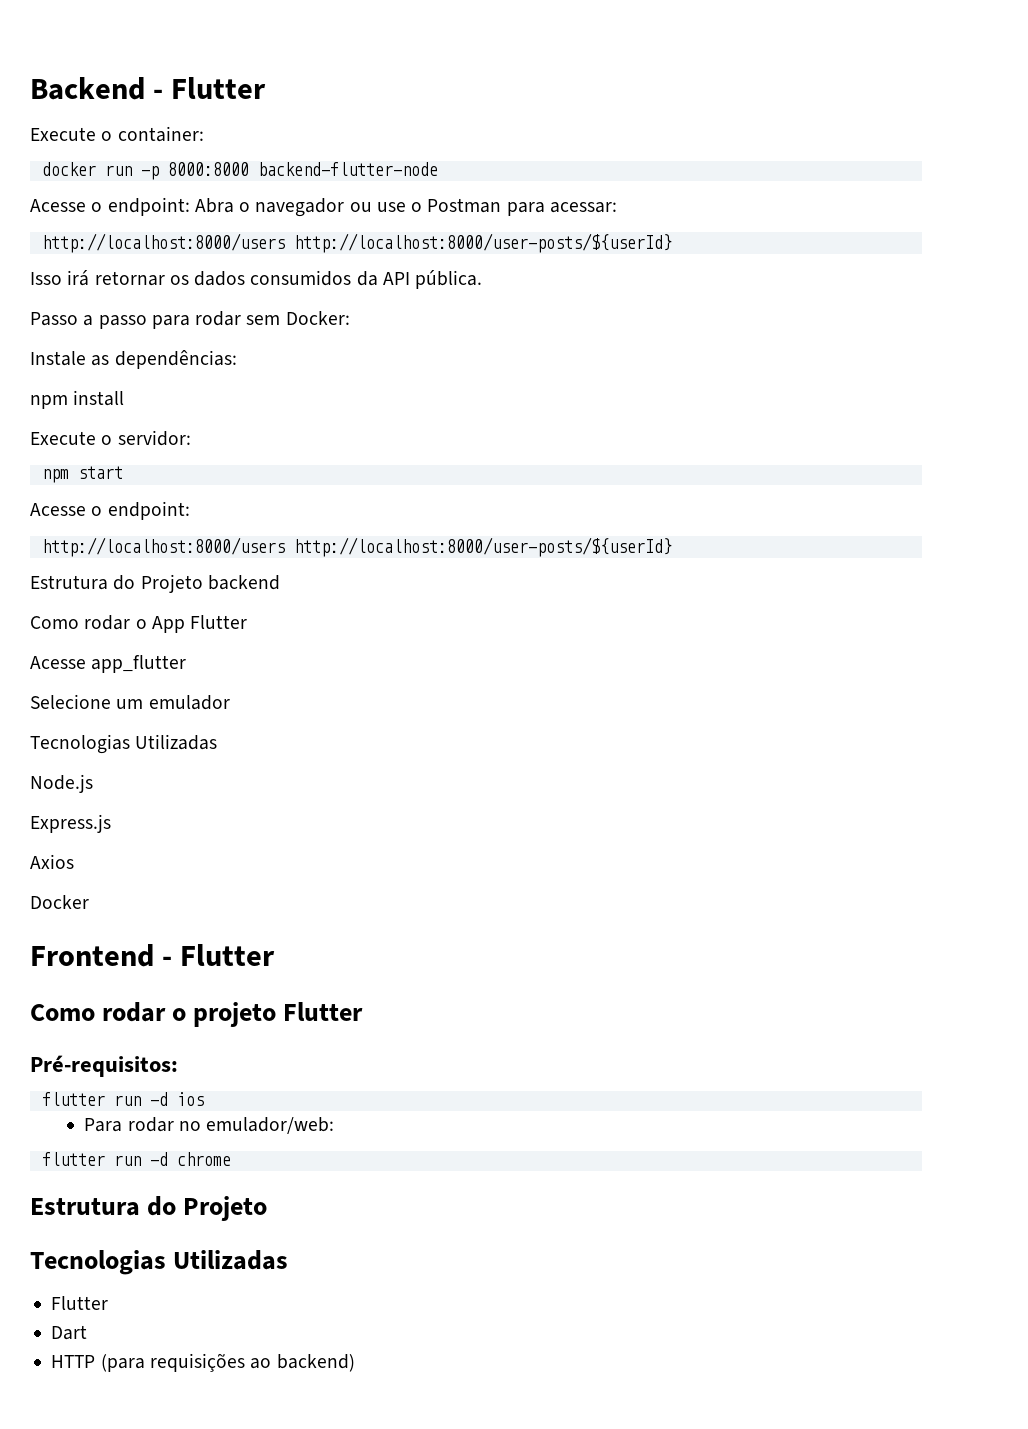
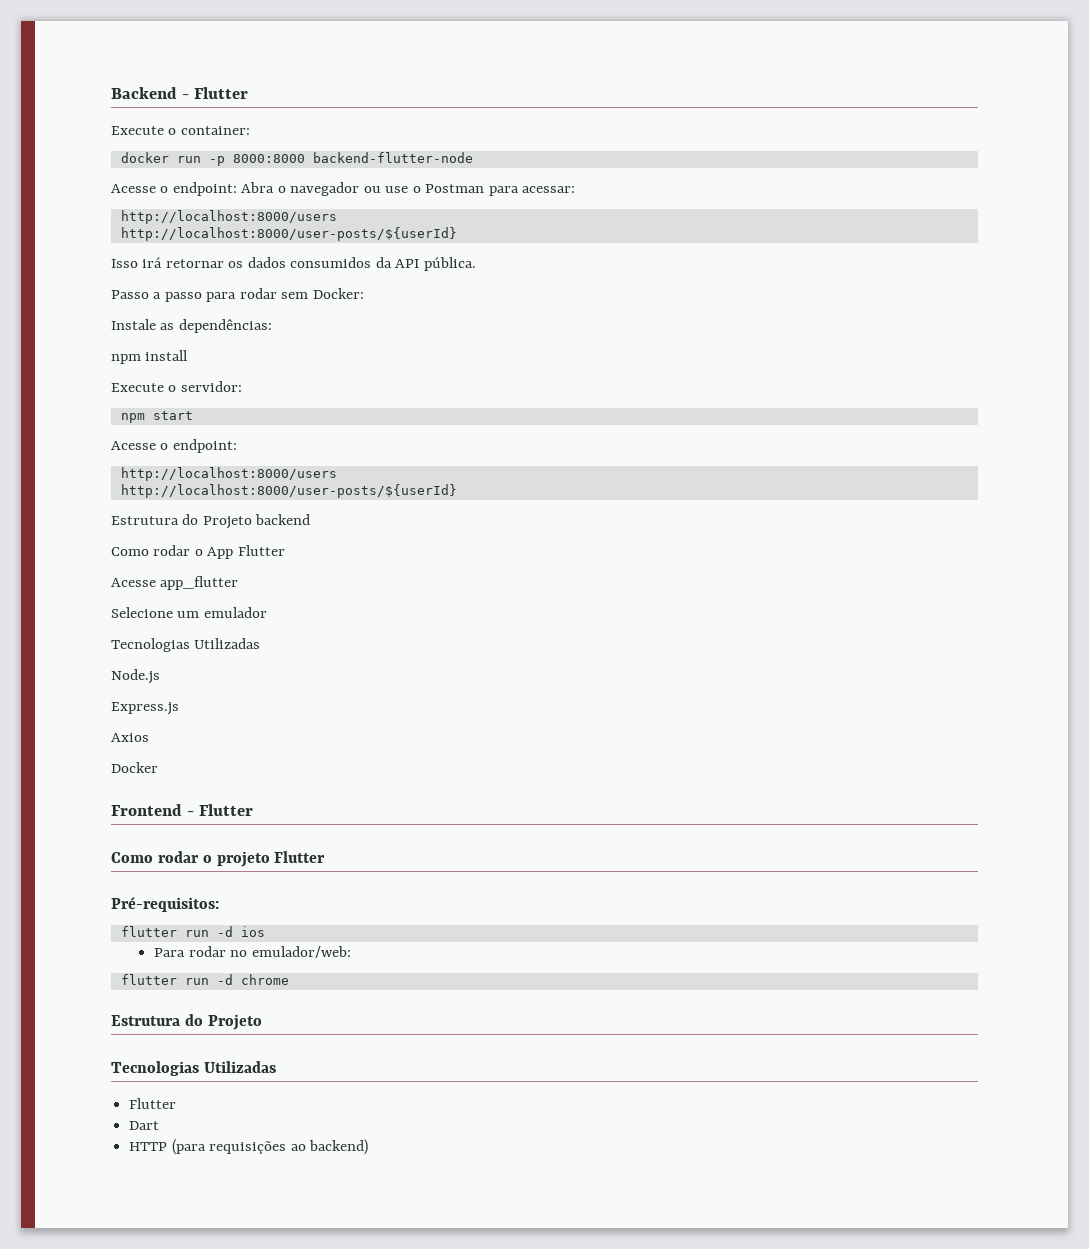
(285, 243) none -> (337, 217) //
(285, 547) none -> (337, 474) //

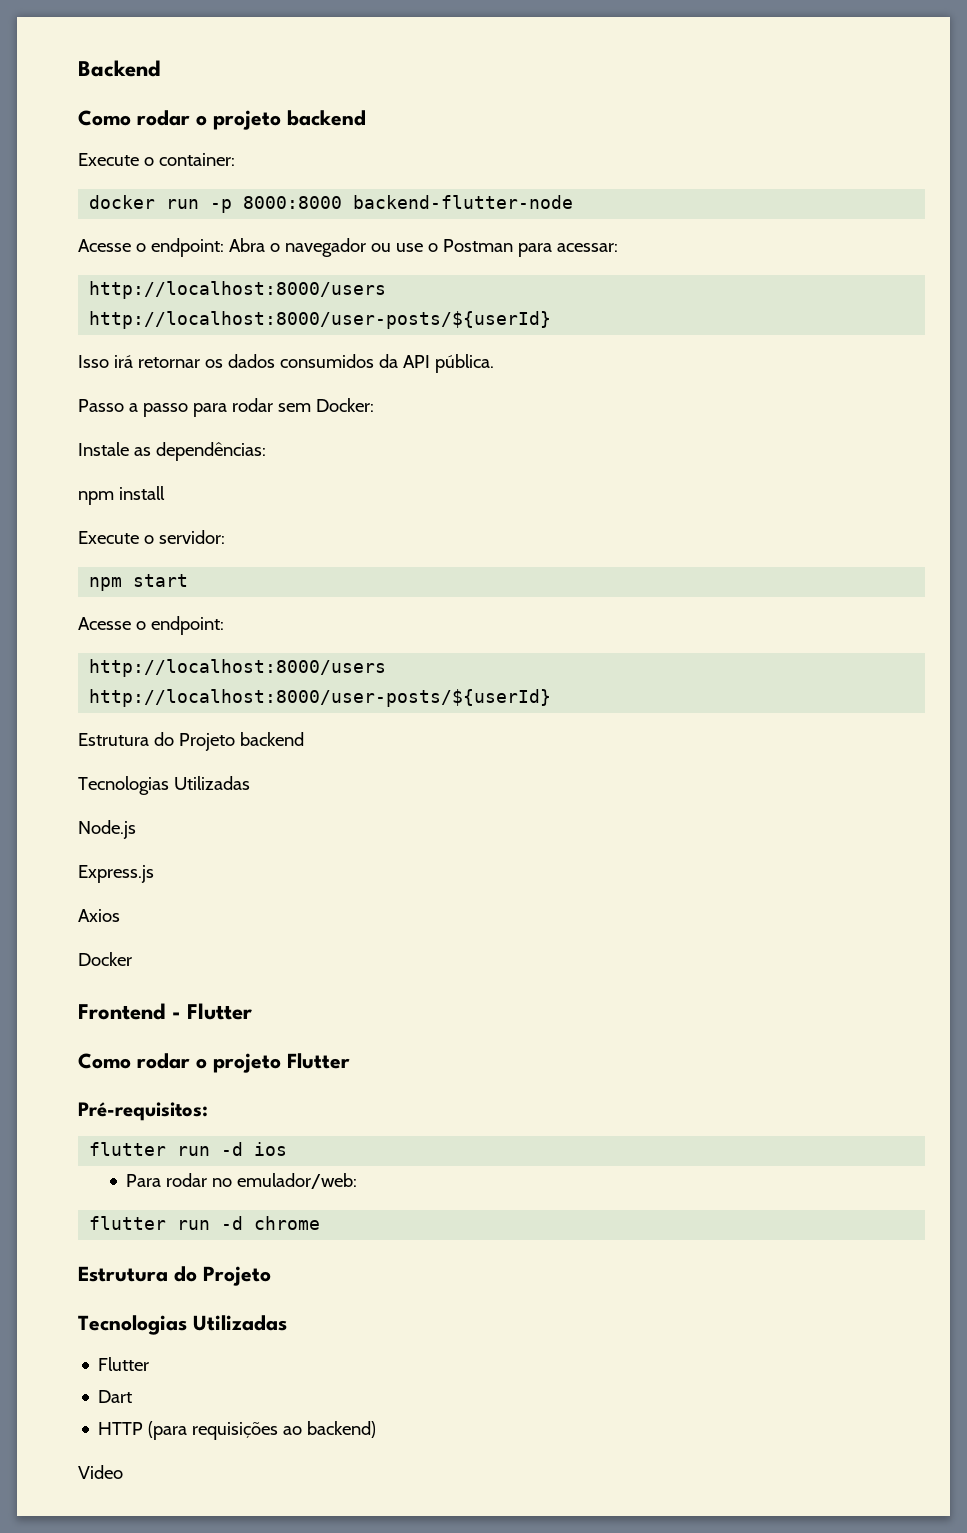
[182,87,249,99] - Flutter -> [78,110,366,130] // Como rodar o projeto backend
[111,545,285,559] [111,576,239,590] [111,607,267,618] // Como rodar o App Flutter // Acesse app_flutter // Selecione um emulador -> (304, 739) none
(368, 1147) none -> [78,1465,123,1479] // Video

